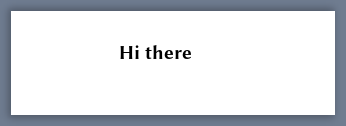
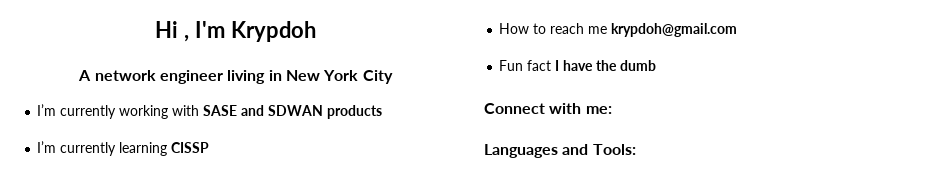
[145,45,193,59] there -> [184,21,316,42] [78,70,393,84] [37,104,383,119] [37,141,210,156] [499,23,738,37] [499,60,657,71] [484,103,612,114] [484,144,636,158] , I'm Krypdoh // A network engineer living in New York City // I’m currently working with SASE and SDWAN products // I’m currently learning CISSP // How to reach me krypdoh@gmail.com // Fun fact I have the dumb // Connect with me: // Languages and Tools:

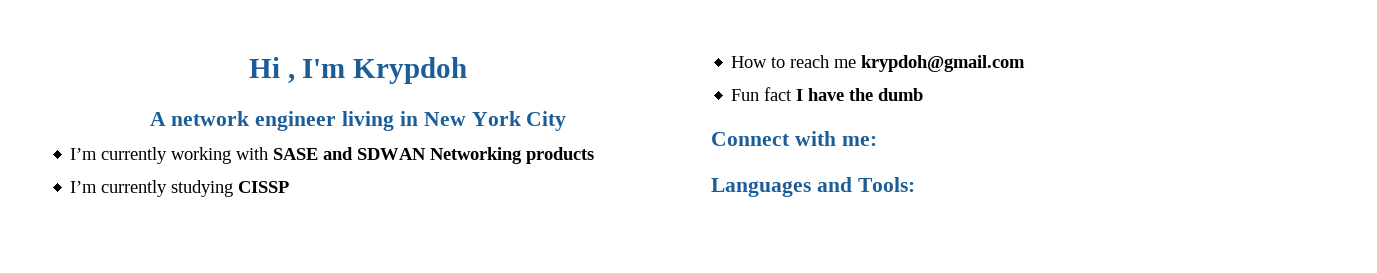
(324, 110) none -> [430,147,523,164] Networking
[119,142,168,156] learning -> [171,180,234,197] studying

